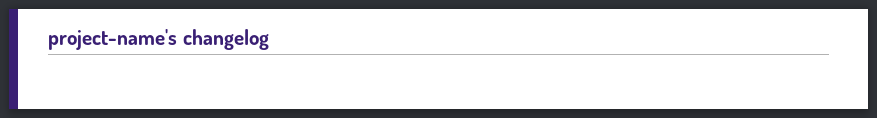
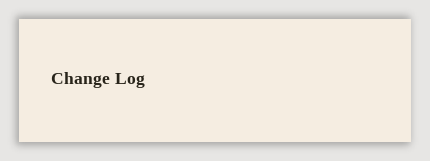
[48,29,269,50] project-name's changelog -> [51,72,145,88] Change Log

